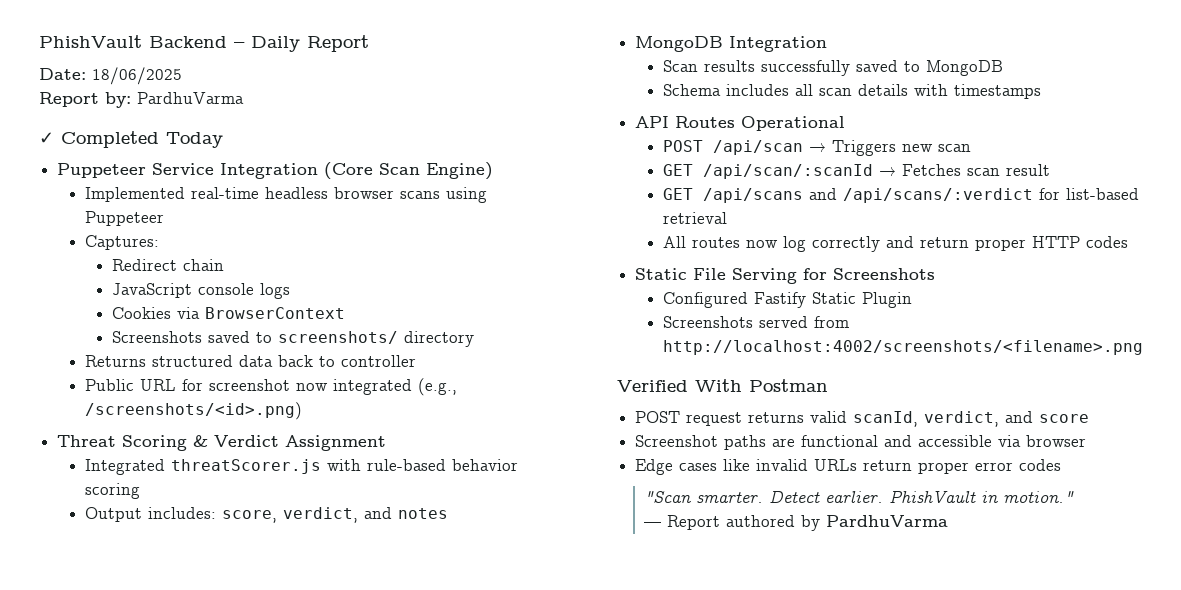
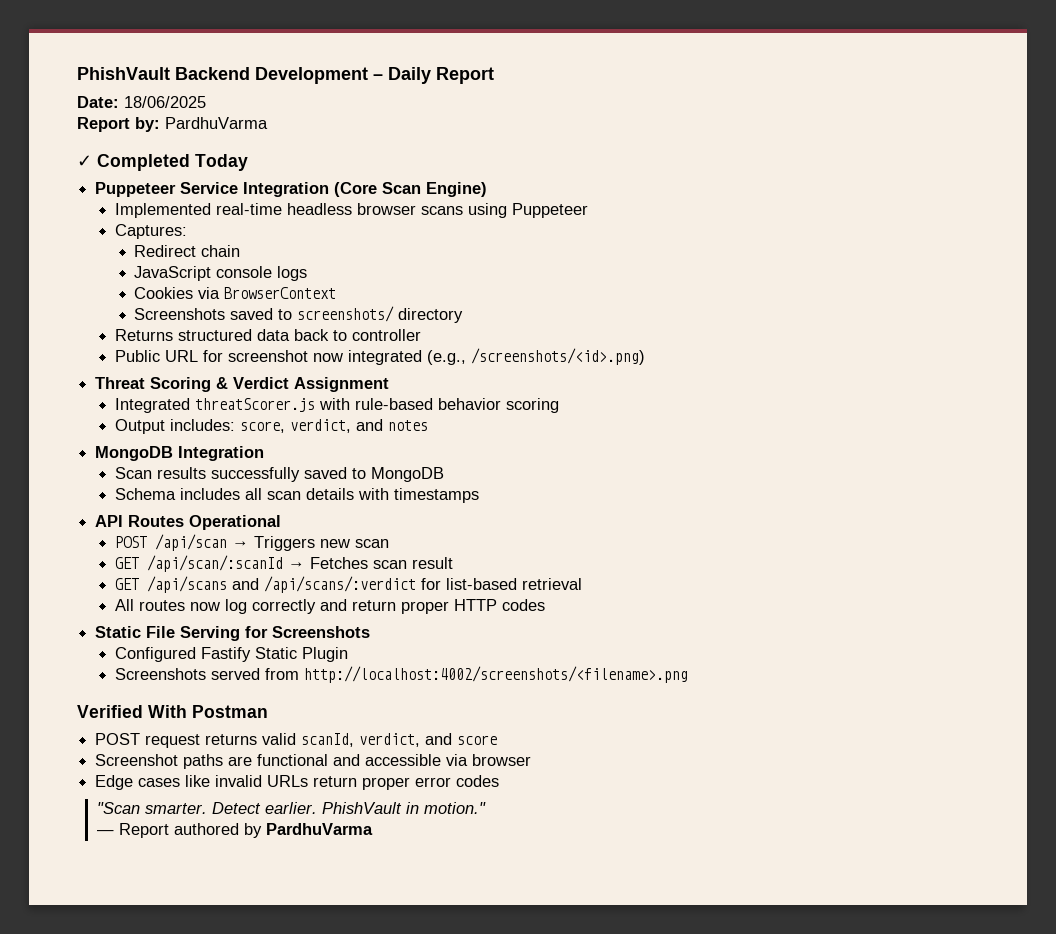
(227, 42) none -> [255,67,368,84] Development

